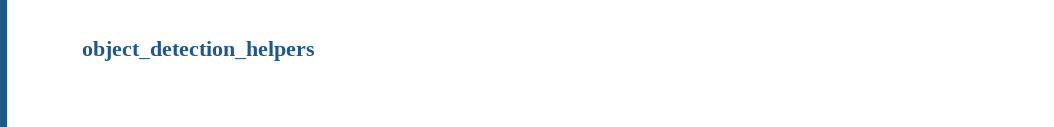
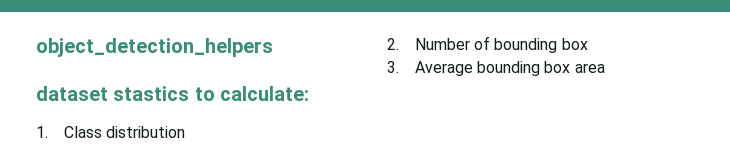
(315, 51) none -> [36,86,310,101] [36,126,186,138] [387,36,588,53] [387,61,605,76] // dataset stastics to calculate: // 1. Class distribution // 2. Number of bounding box // 3. Average bounding box area

